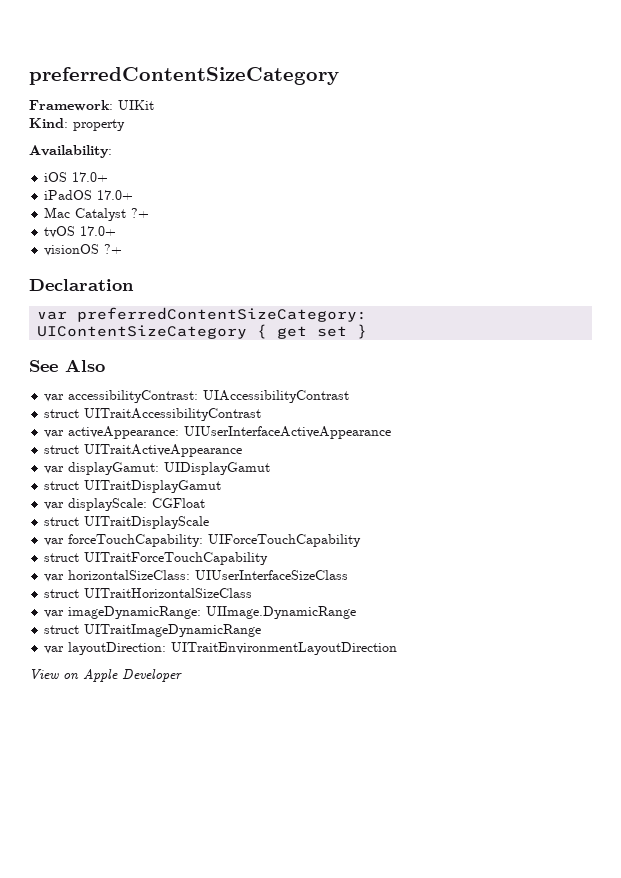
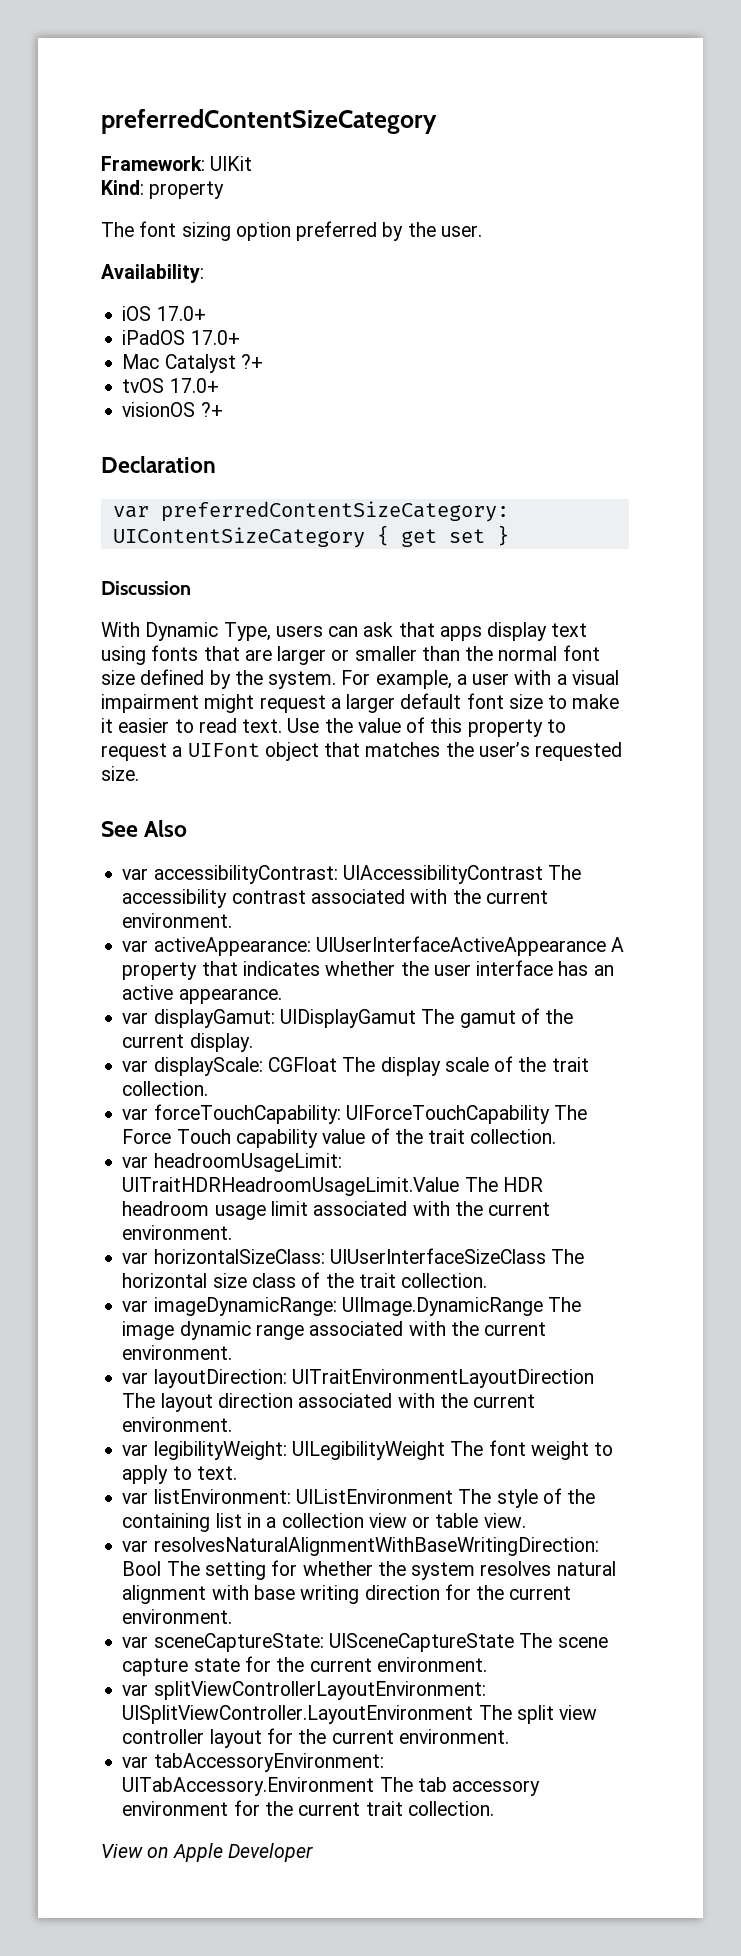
(125, 125) none -> [101,221,482,241] // The font sizing option preferred by the user.
(368, 331) none -> [101,581,191,595] [101,622,588,641] [101,645,600,665] [101,669,619,689] [101,693,620,713] [101,717,566,737] [101,742,623,761] [101,766,139,781] // Discussion // With Dynamic Type, users can ask that apps display text using fonts that are larger or smaller than the normal font size defined by the system. For example, a user with a visual impairment might request a larger default font size to make it easier to read text. Use the value of this property to request a UIFont object that matches the user’s requested size.
[44,408,262,421] [44,426,392,439] [44,444,243,457] [44,462,271,475] [44,480,222,493] [44,498,206,511] [44,516,210,529] [44,534,362,547] [44,552,269,565] [44,570,349,582] [44,588,253,598] [44,606,357,619] [44,624,262,637] [44,642,398,655] // struct UITraitAccessibilityContrast // var activeAppearance: UIUserInterfaceActiveAppearance // struct UITraitActiveAppearance // var displayGamut: UIDisplayGamut // struct UITraitDisplayGamut // var displayScale: CGFloat // struct UITraitDisplayScale // var forceTouchCapability: UIForceTouchCapability // struct UITraitForceTouchCapability // var horizontalSizeClass: UIUserInterfaceSizeClass // struct UITraitHorizontalSizeClass // var imageDynamicRange: UIImage.DynamicRange // struct UITraitImageDynamicRange // var layoutDirection: UITraitEnvironmentLayoutDirection -> [548,865,582,880] [122,889,548,908] [122,913,233,928] [122,936,625,956] [122,960,614,980] [122,985,282,1004] [122,1008,574,1028] [122,1033,253,1052] [122,1056,589,1076] [122,1081,209,1096] [122,1104,588,1124] [122,1128,557,1148] [122,1153,342,1172] [122,1177,543,1196] [122,1201,551,1220] [122,1225,233,1240] [122,1248,585,1264] [122,1272,488,1288] [122,1297,582,1316] [122,1321,547,1340] [122,1345,233,1360] [122,1369,594,1388] [122,1393,536,1412] [122,1417,233,1432] [122,1440,614,1460] [122,1465,237,1484] [122,1488,596,1508] [122,1513,526,1532] [122,1537,599,1556] [122,1560,616,1580] [122,1584,572,1604] [122,1609,233,1624] [122,1633,608,1652] [122,1656,487,1676] [122,1681,486,1700] [122,1705,598,1724] [122,1728,509,1748] [122,1753,384,1772] [122,1777,541,1796] [122,1800,494,1816] The accessibility contrast associated with the current environment. // var activeAppearance: UIUserInterfaceActiveAppearance A property that indicates whether the user interface has an active appearance. // var displayGamut: UIDisplayGamut The gamut of the current display. // var displayScale: CGFloat The display scale of the trait collection. // var forceTouchCapability: UIForceTouchCapability The Force Touch capability value of the trait collection. // var headroomUsageLimit: UITraitHDRHeadroomUsageLimit.Value The HDR headroom usage limit associated with the current environment. // var horizontalSizeClass: UIUserInterfaceSizeClass The horizontal size class of the trait collection. // var imageDynamicRange: UIImage.DynamicRange The image dynamic range associated with the current environment. // var layoutDirection: UITraitEnvironmentLayoutDirection The layout direction associated with the current environment. // var legibilityWeight: UILegibilityWeight The font weight to apply to text. // var listEnvironment: UIListEnvironment The style of the containing list in a collection view or table view. // var resolvesNaturalAlignmentWithBaseWritingDirection: Bool The setting for whether the system resolves natural alignment with base writing direction for the current environment. // var sceneCaptureState: UISceneCaptureState The scene capture state for the current environment. // var splitViewControllerLayoutEnvironment: UISplitViewController.LayoutEnvironment The split view controller layout for the current environment. // var tabAccessoryEnvironment: UITabAccessory.Environment The tab accessory environment for the current trait collection.

